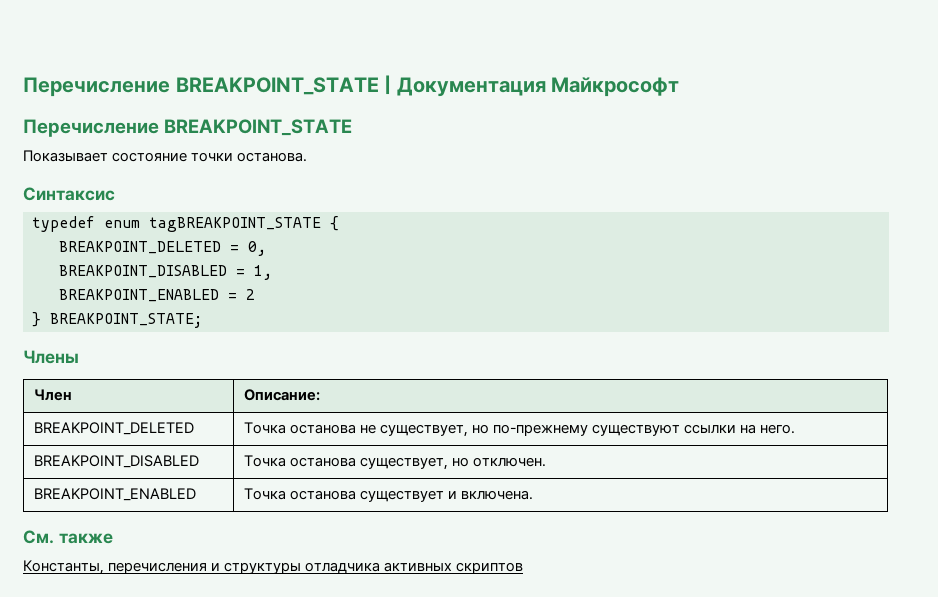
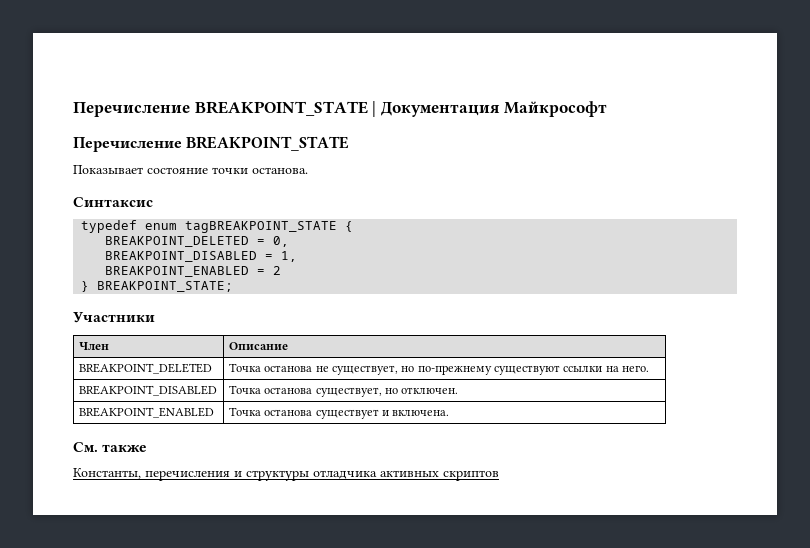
[23,350,79,364] Члены -> [73,312,155,323] Участники
[243,389,320,401] Описание: -> [228,342,288,350] Описание

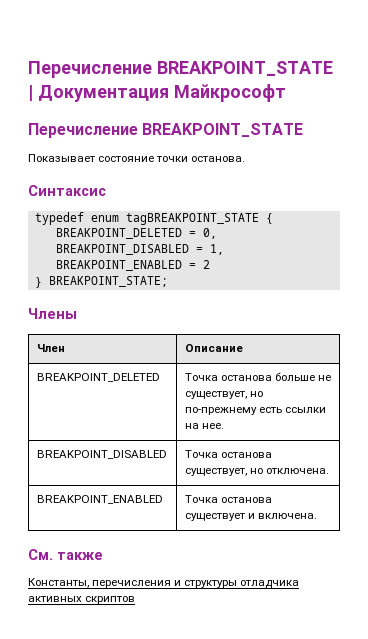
[73,312,155,323] Участники -> [28,308,77,319] Члены
(313, 368) none -> [274,372,315,381] больше
[494,365,561,375] существуют -> [258,407,282,413] есть
[622,365,650,372] него. -> [201,423,224,429] нее.
[401,387,459,394] отключен. -> [265,468,329,474] отключена.

